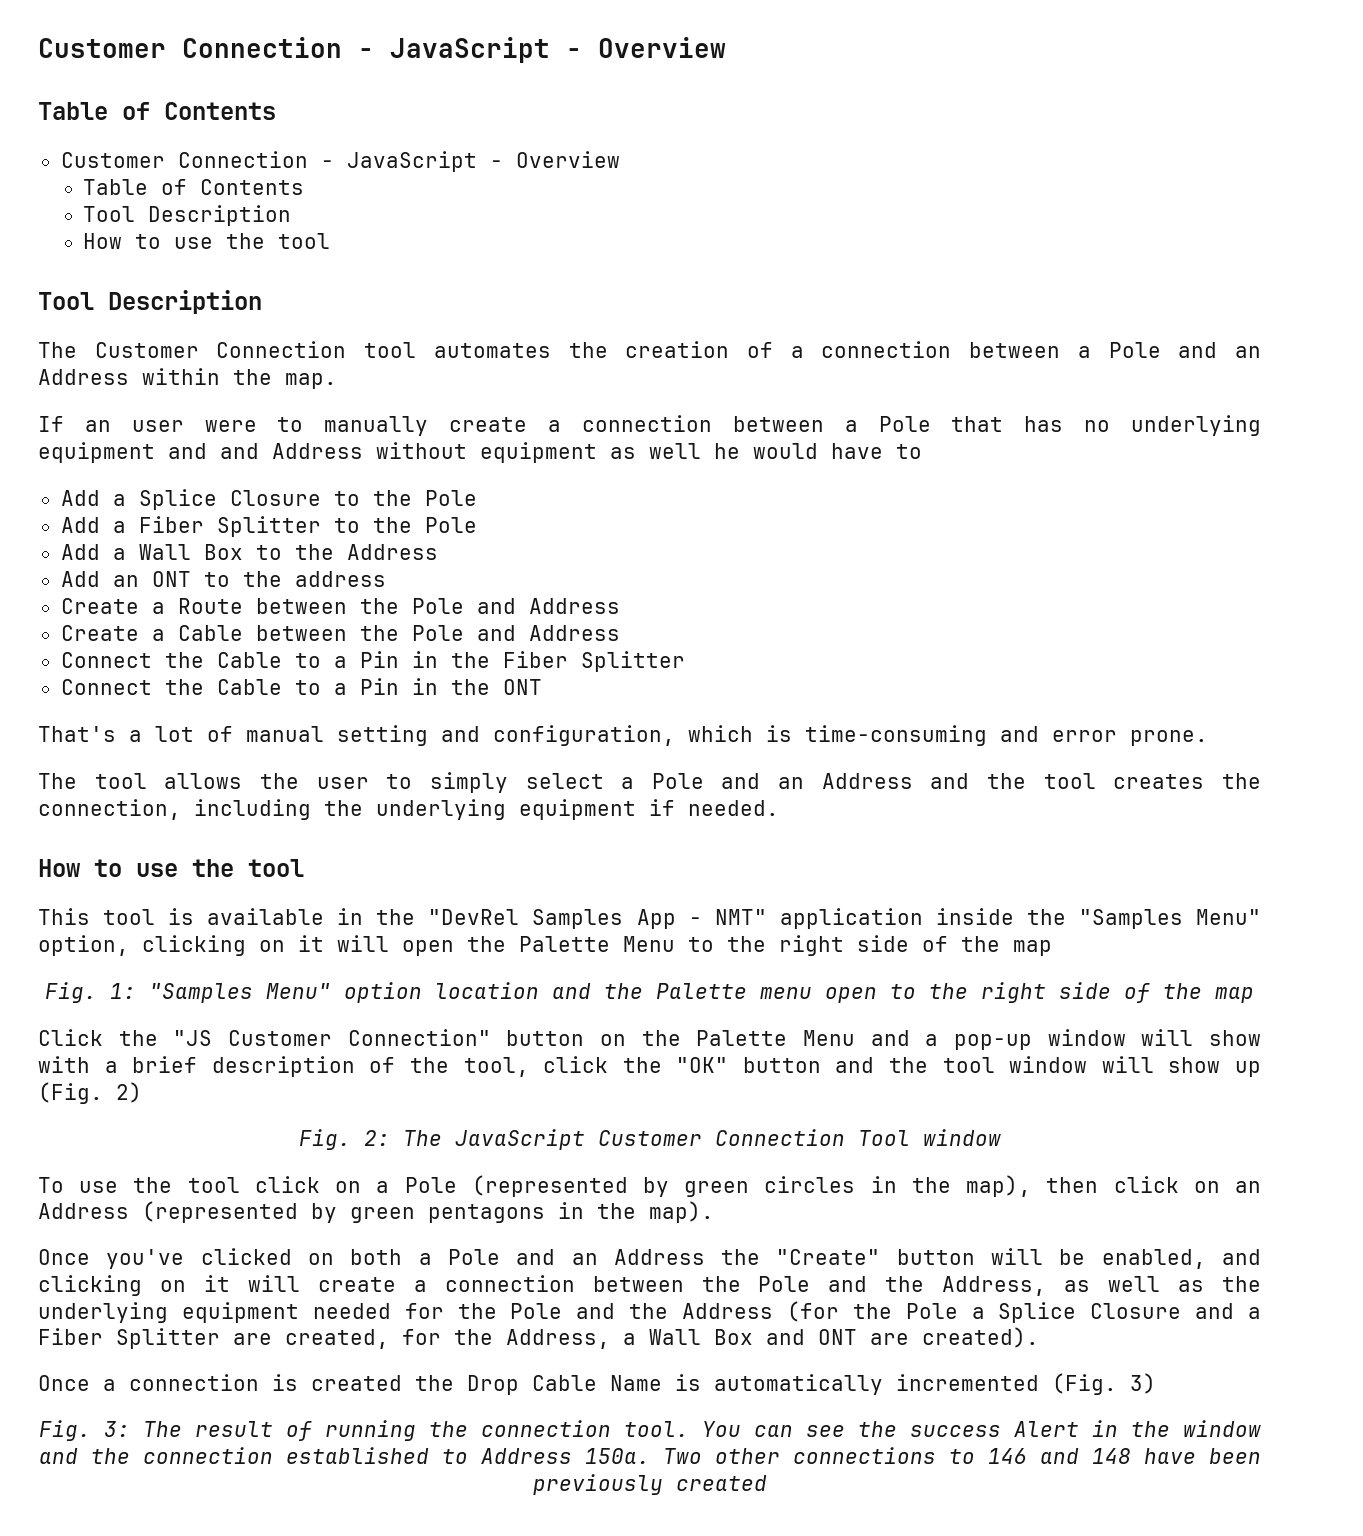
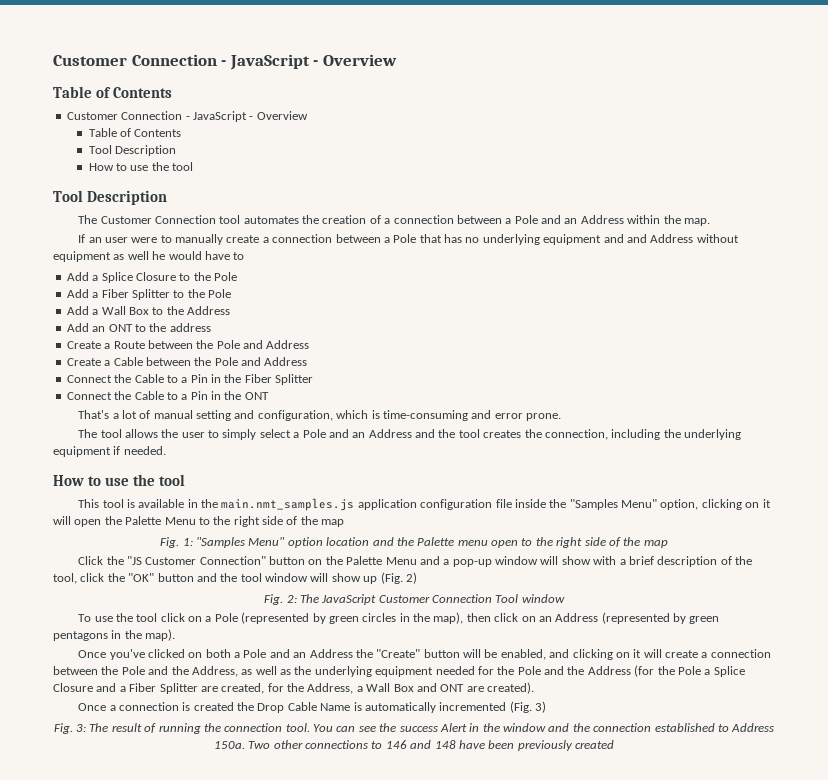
[428,908,923,929] "DevRel Samples App - NMT" application -> [221,498,512,511] main.nmt_samples.js application configuration file

